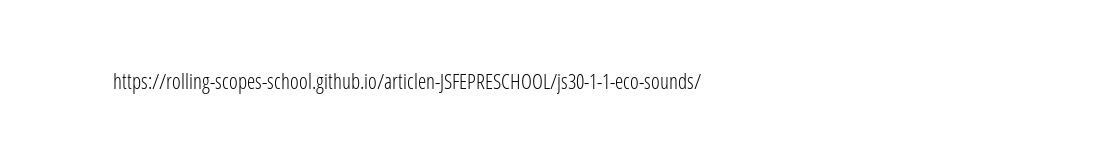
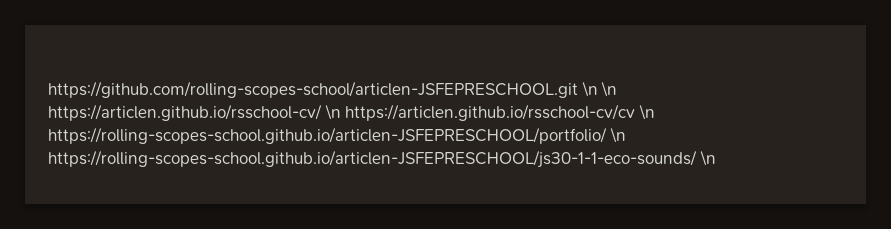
[113,73,701,94] https://rolling-scopes-school.github.io/articlen-JSFEPRESCHOOL/js30-1-1-eco-sounds/ -> [48,81,618,98] [48,104,655,121] [48,127,626,144] [48,150,716,168] https://github.com/rolling-scopes-school/articlen-JSFEPRESCHOOL.git \n \n https://articlen.github.io/rsschool-cv/ \n https://articlen.github.io/rsschool-cv/cv \n https://rolling-scopes-school.github.io/articlen-JSFEPRESCHOOL/portfolio/ \n https://rolling-scopes-school.github.io/articlen-JSFEPRESCHOOL/js30-1-1-eco-sounds/ \n

